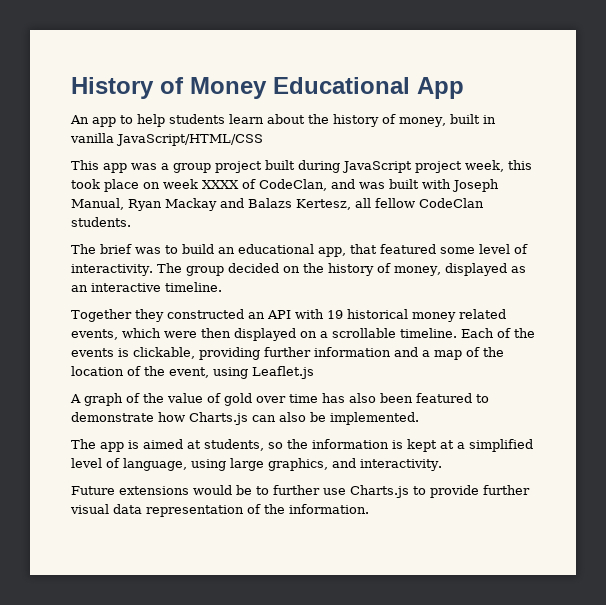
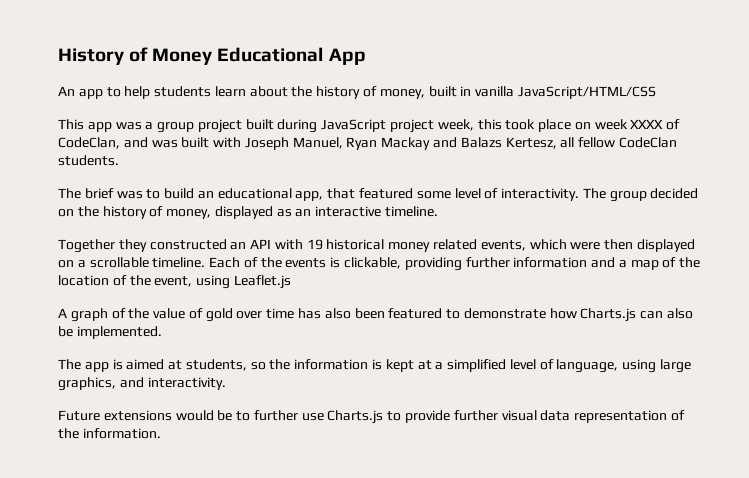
[71,198,124,210] Manual, -> [292,137,343,149] Manuel,

